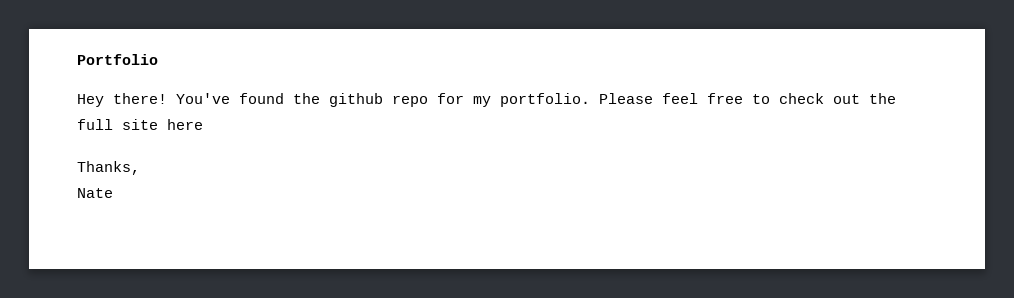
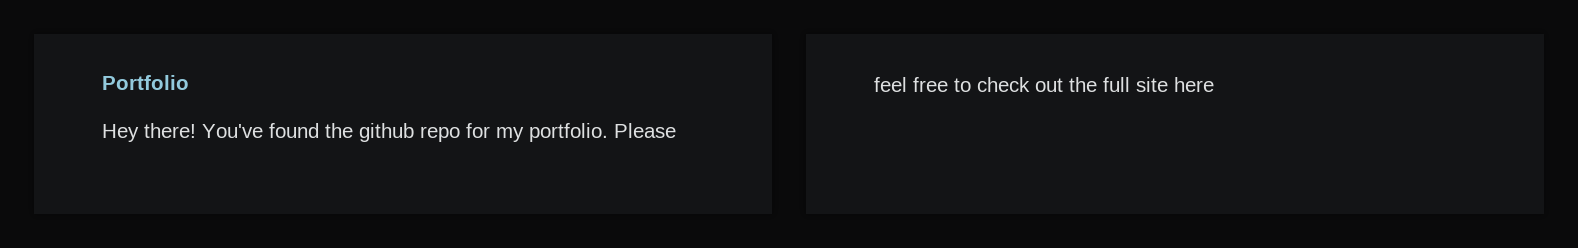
[77,161,140,175] [77,188,113,198] // Thanks, // Nate -> (1214, 84) none

